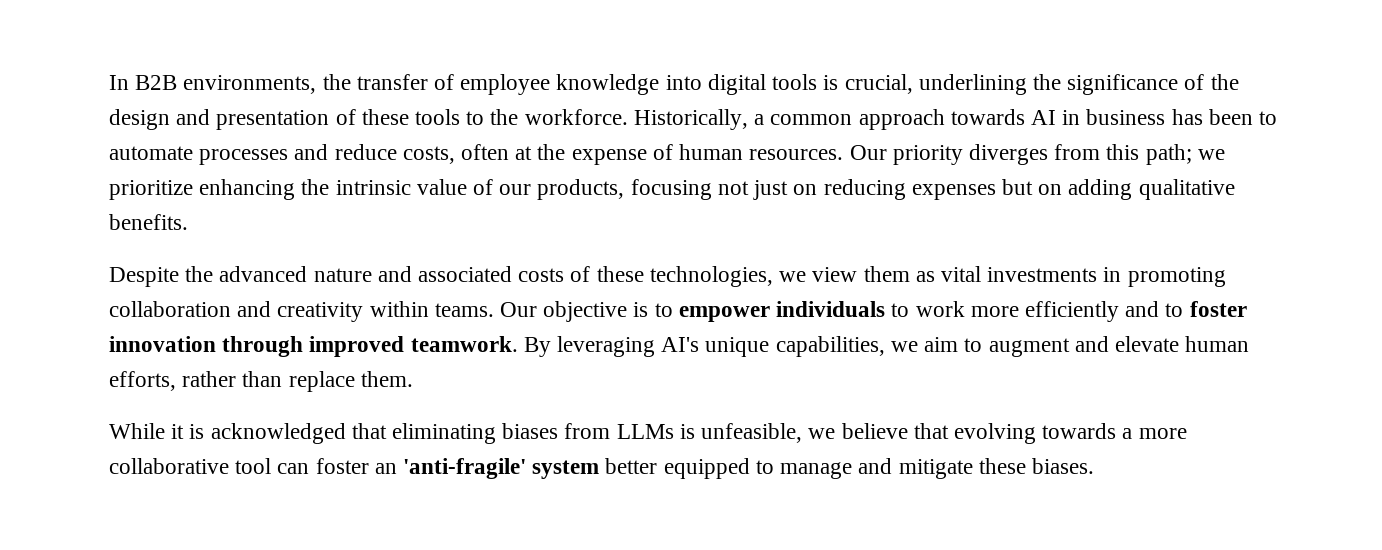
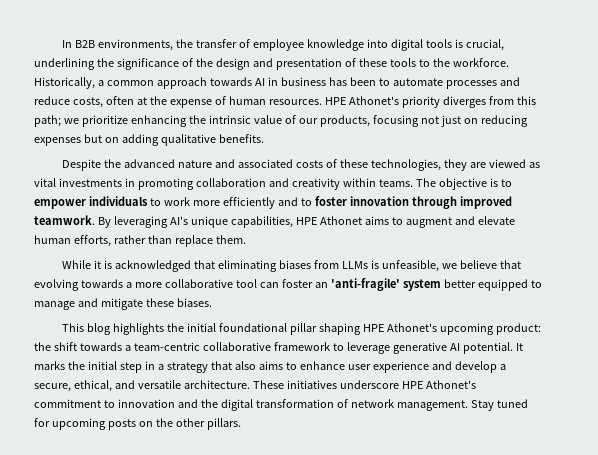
[849,145,887,160] Our -> [324,96,399,105] HPE Athonet's
[779,266,910,282] we view them -> [443,159,526,171] they are viewed
[500,302,538,317] Our -> [415,178,436,187] The
[890,337,959,352] we aim -> [295,216,389,225] HPE Athonet aims
(1094, 466) none -> [62,323,541,335] [34,342,523,354] [34,361,506,373] [34,380,476,392] [34,399,528,411] [34,418,241,430] // This blog highlights the initial foundational pillar shaping HPE Athonet's upcoming product: the shift towards a team-centric collaborative framework to leverage generative AI potential. It marks the initial step in a strategy that also aims to enhance user experience and develop a secure, ethical, and versatile architecture. These initiatives underscore HPE Athonet's commitment to innovation and the digital transformation of network management. Stay tuned for upcoming posts on the other pillars.

